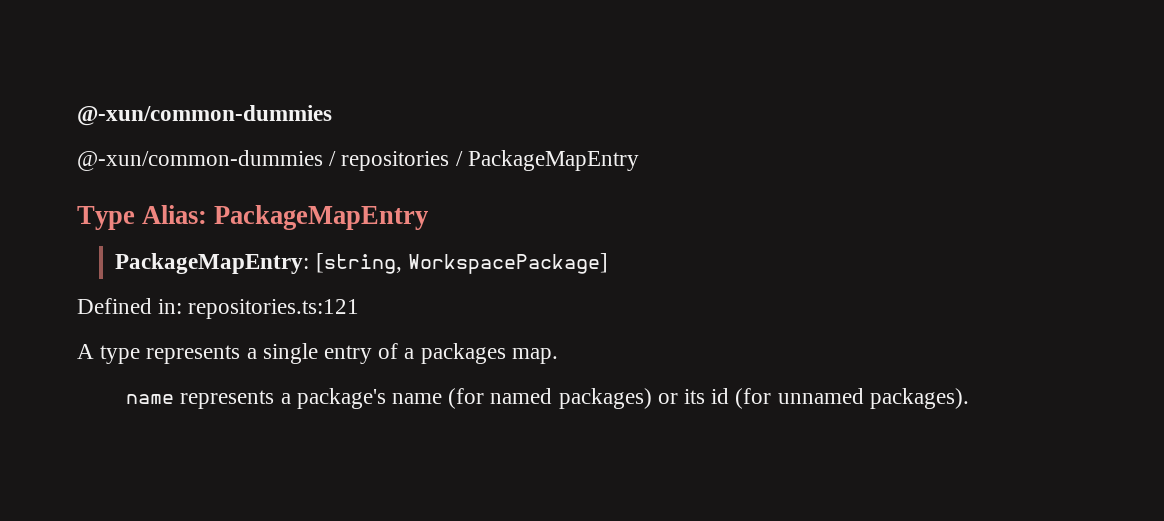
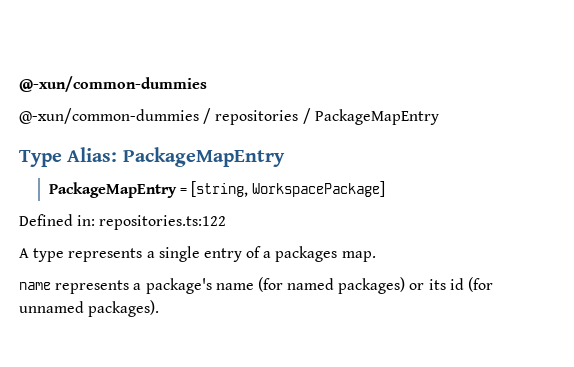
[115,253,310,274] PackageMapEntry: -> [48,182,187,198] PackageMapEntry =
[188,299,360,319] repositories.ts:121 -> [99,215,227,230] repositories.ts:122

